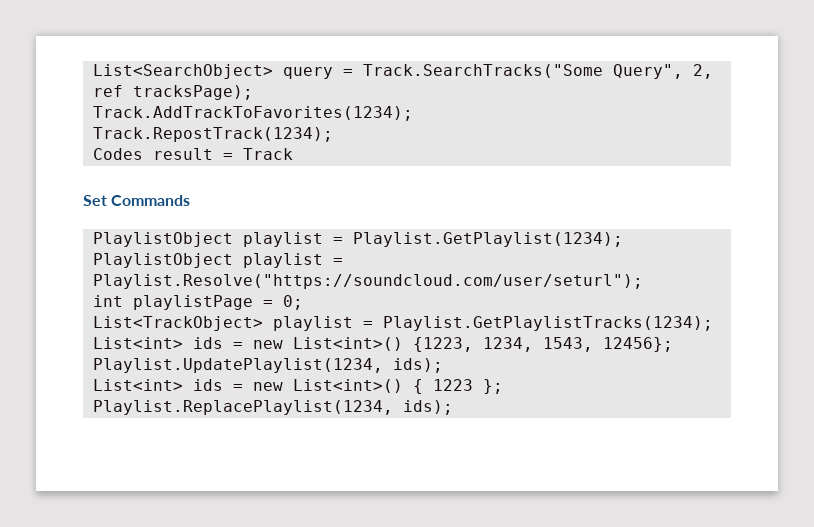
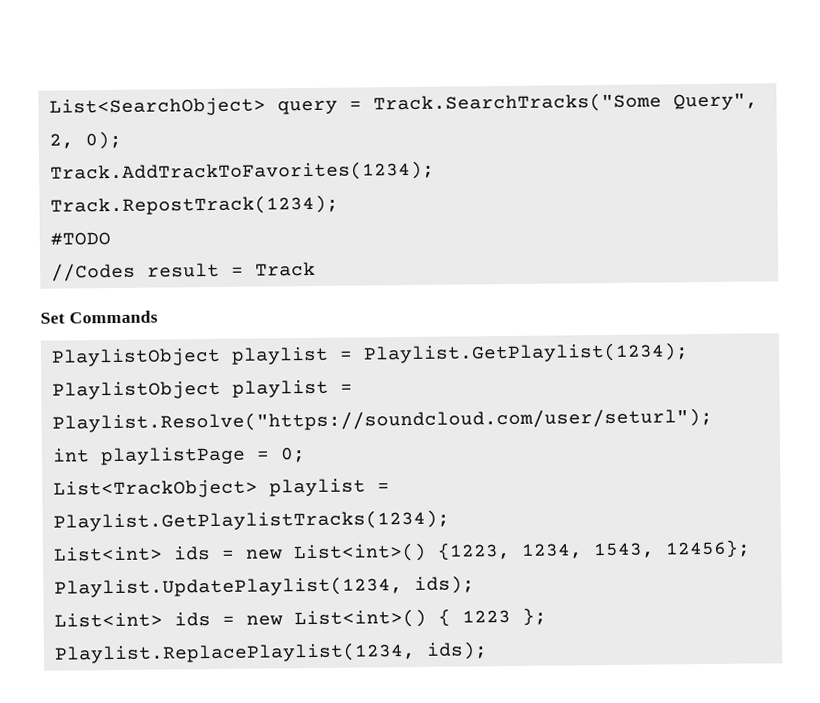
[92,85,253,100] ref tracksPage); -> [84,130,122,150] 0);
[92,148,143,160] Codes -> [49,232,111,246] [50,262,136,282] #TODO // //Codes

